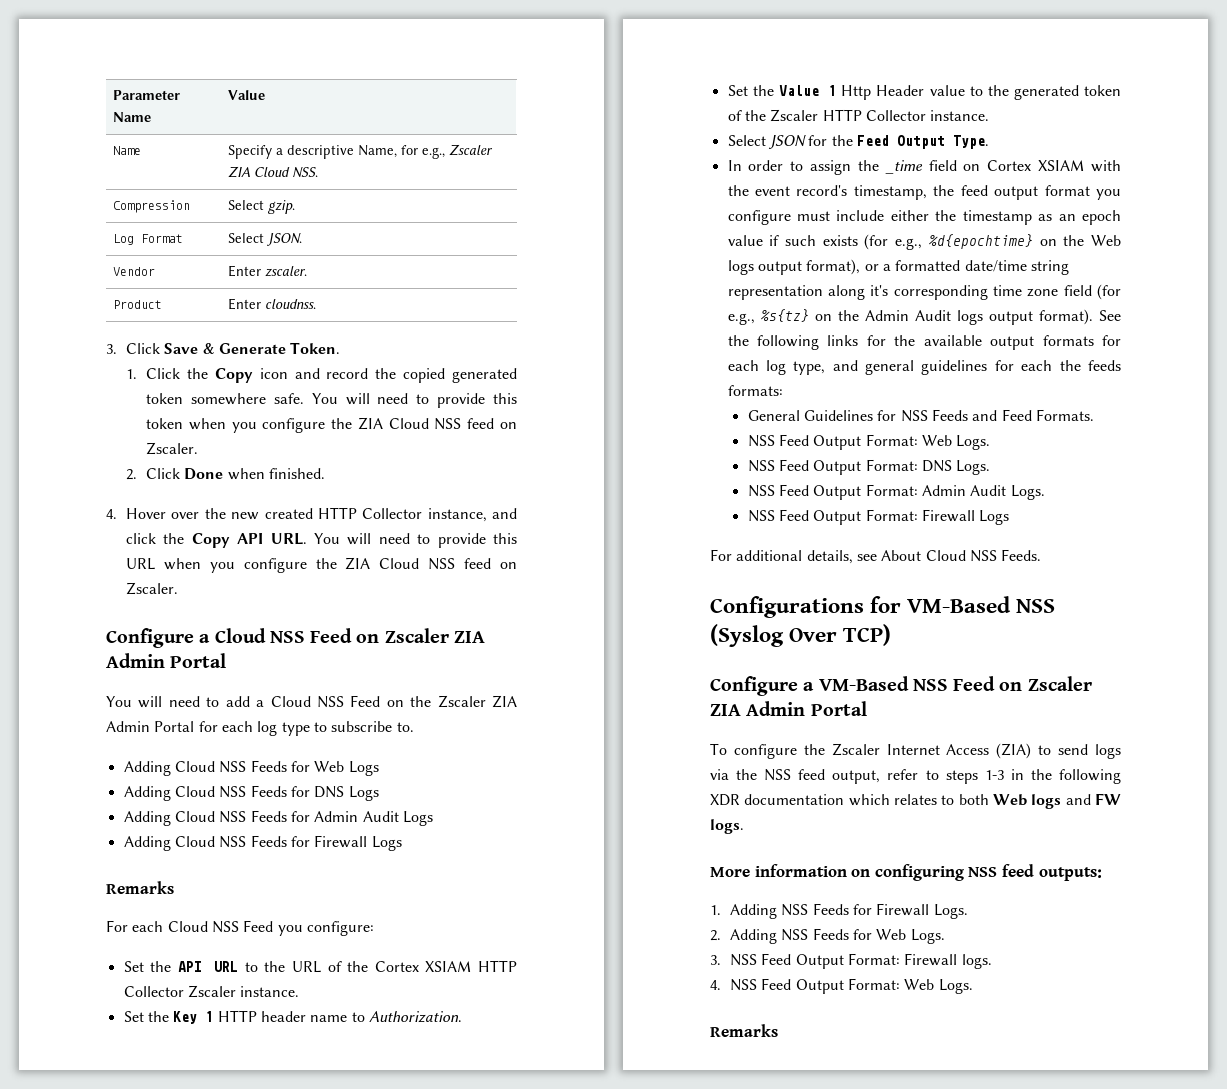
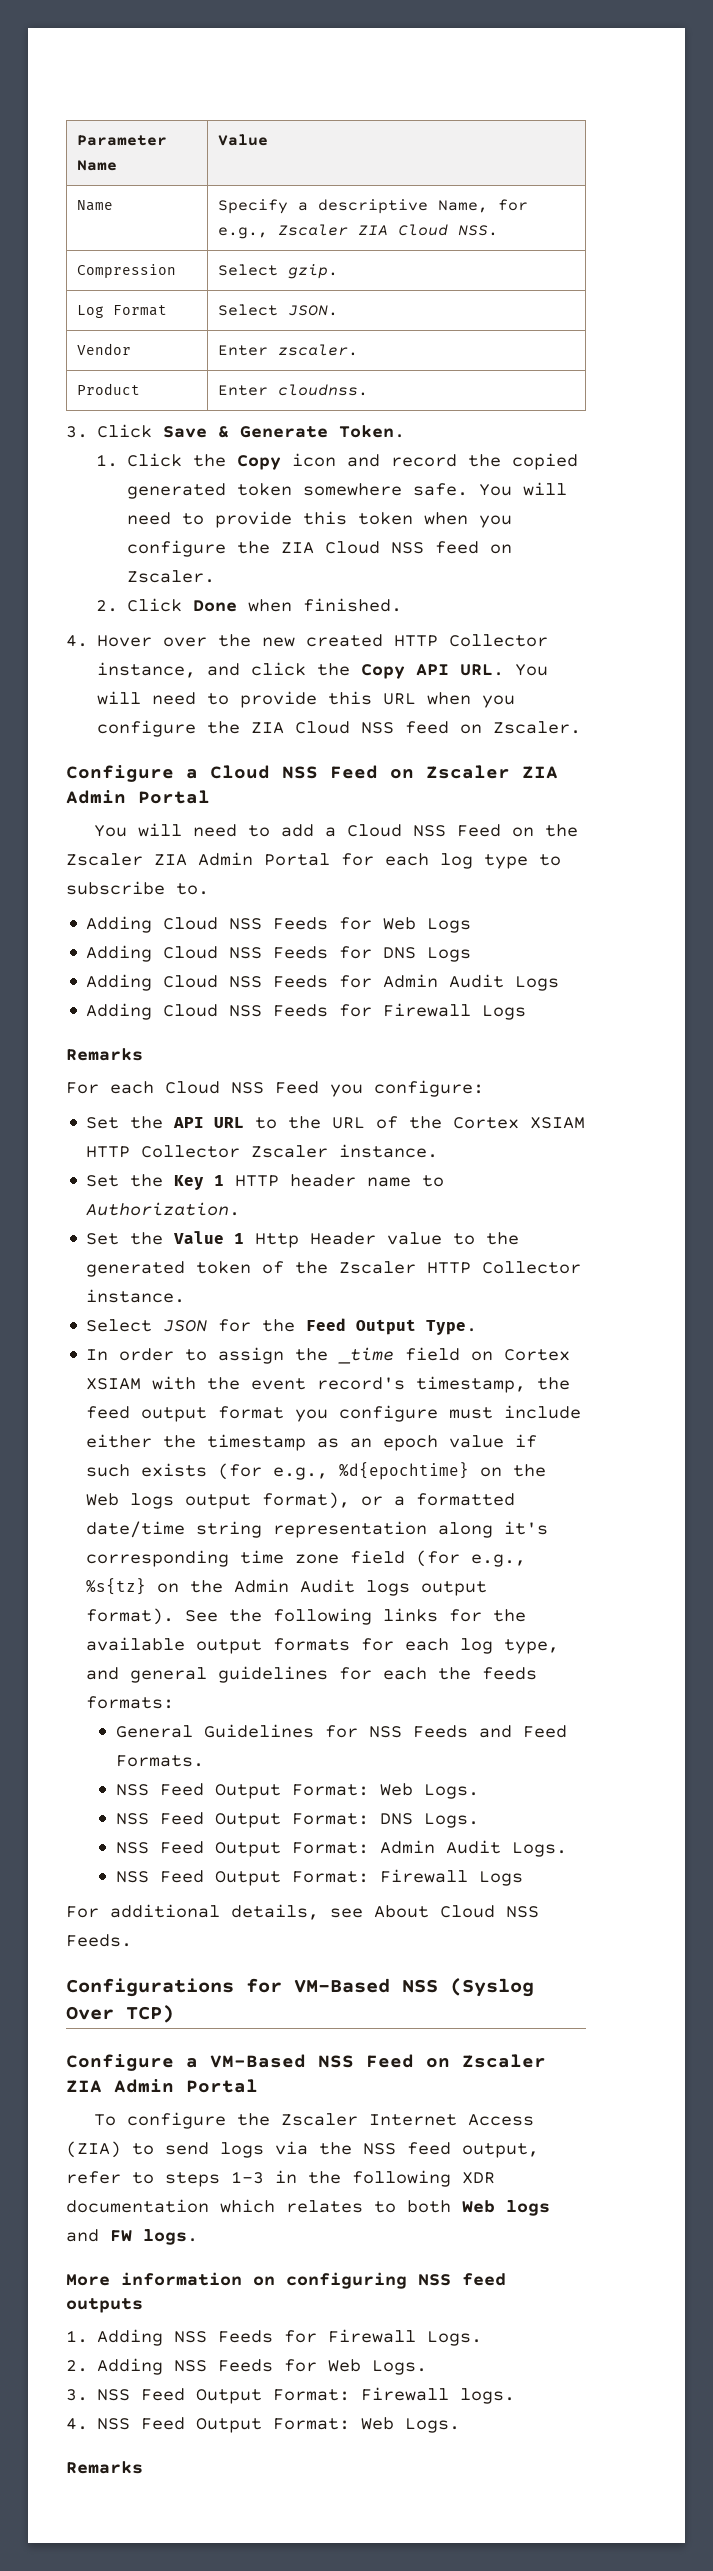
[1038,867,1102,881] outputs: -> [66,2298,143,2313] outputs

